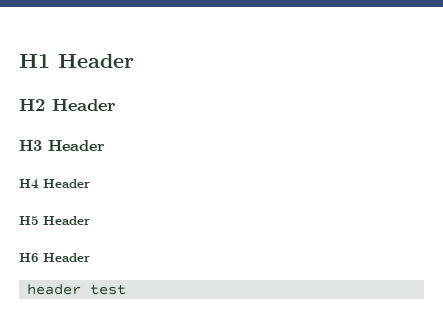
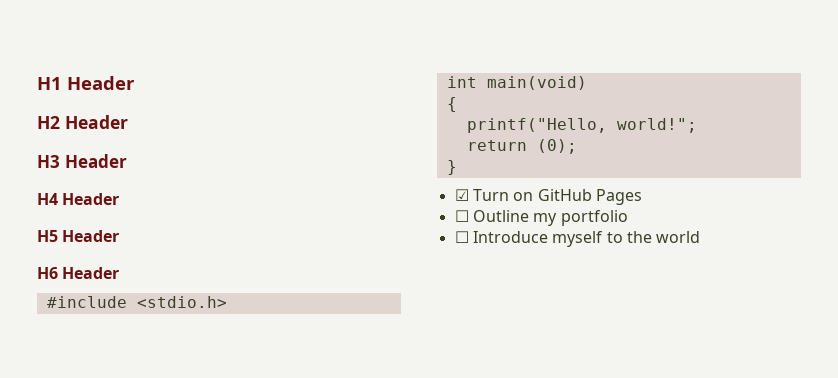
[26,284,126,295] header test -> [46,296,227,308] [446,76,587,90] [446,97,457,112] [466,118,697,133] [466,139,577,154] [446,160,457,175] [454,189,642,205] [454,210,628,226] [454,231,701,247] #include <stdio.h> // int main(void) // { // printf("Hello, world!"; // return (0); // } // ☑ Turn on GitHub Pages // ☐ Outline my portfolio // ☐ Introduce myself to the world

